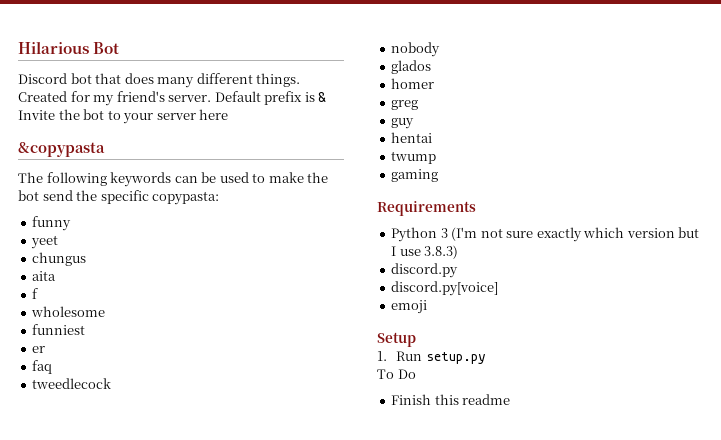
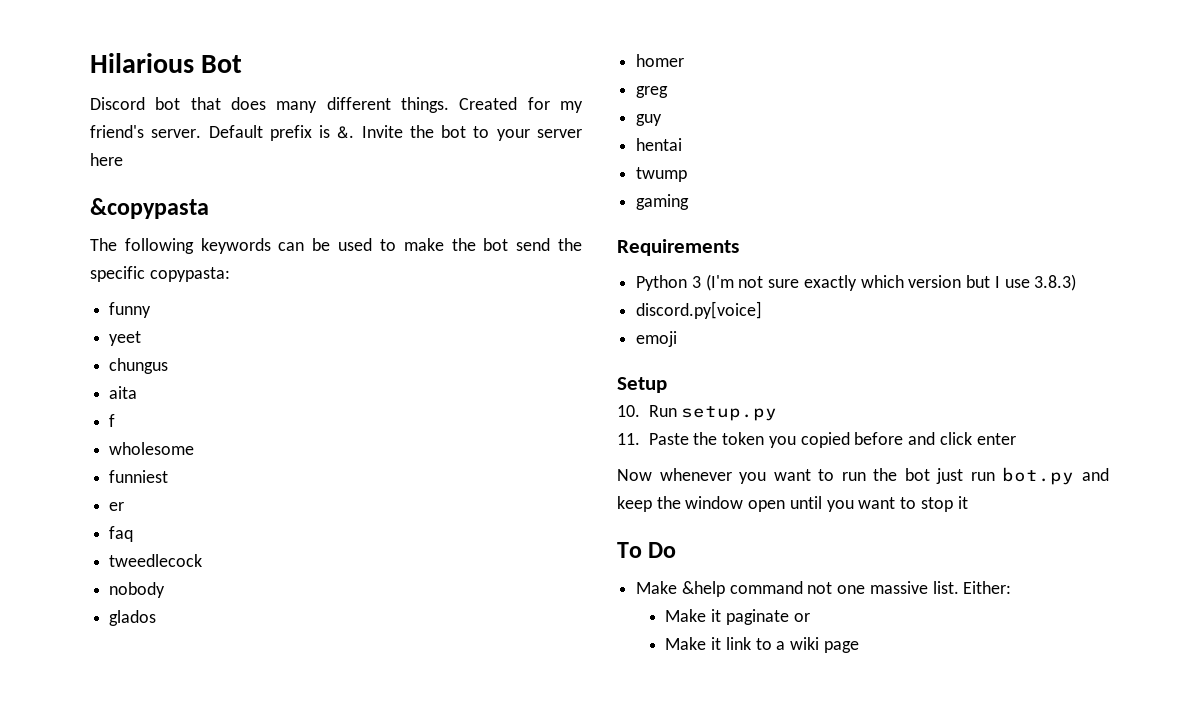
[318,92,327,102] & -> [337,126,355,139] &.
[391,263,459,278] // discord.py -> (1077, 282) none
[377,351,387,361] 1. -> [617,405,640,417] 10.
[377,369,416,379] [391,394,511,405] To Do // Finish this readme -> [617,432,1016,448] [617,467,1109,485] [617,496,968,512] [617,542,677,558] [636,581,1012,597] [665,609,810,625] [665,637,859,653] 11. Paste the token you copied before and click enter // Now whenever you want to run the bot just run bot.py and keep the window open until you want to stop it // To Do // Make &help command not one massive list. Either: // Make it paginate or // Make it link to a wiki page

